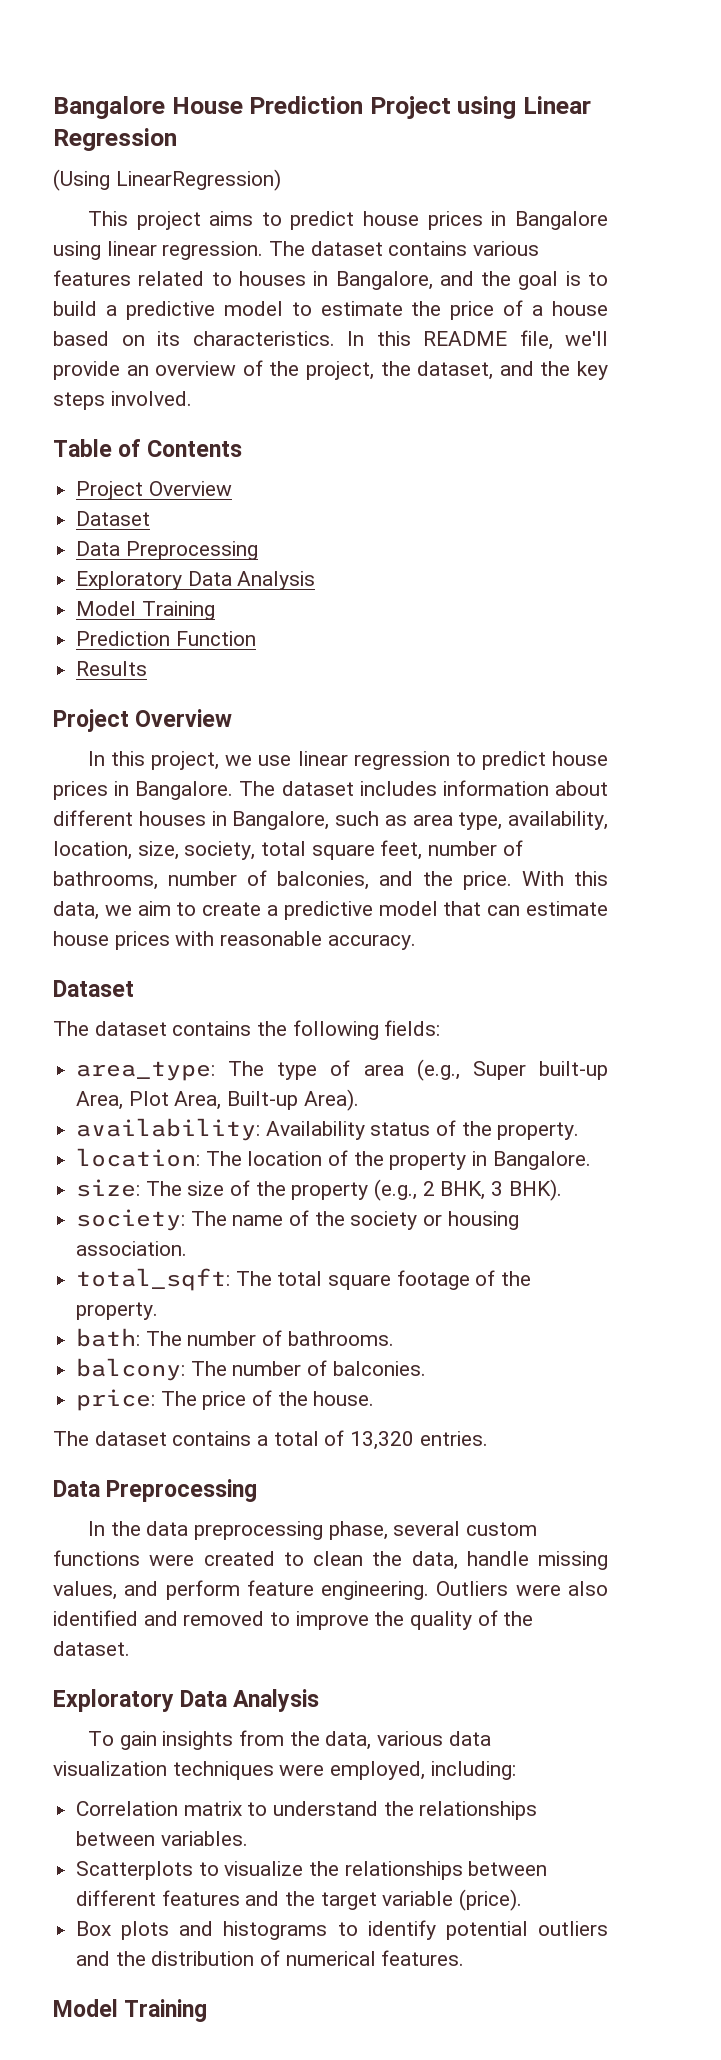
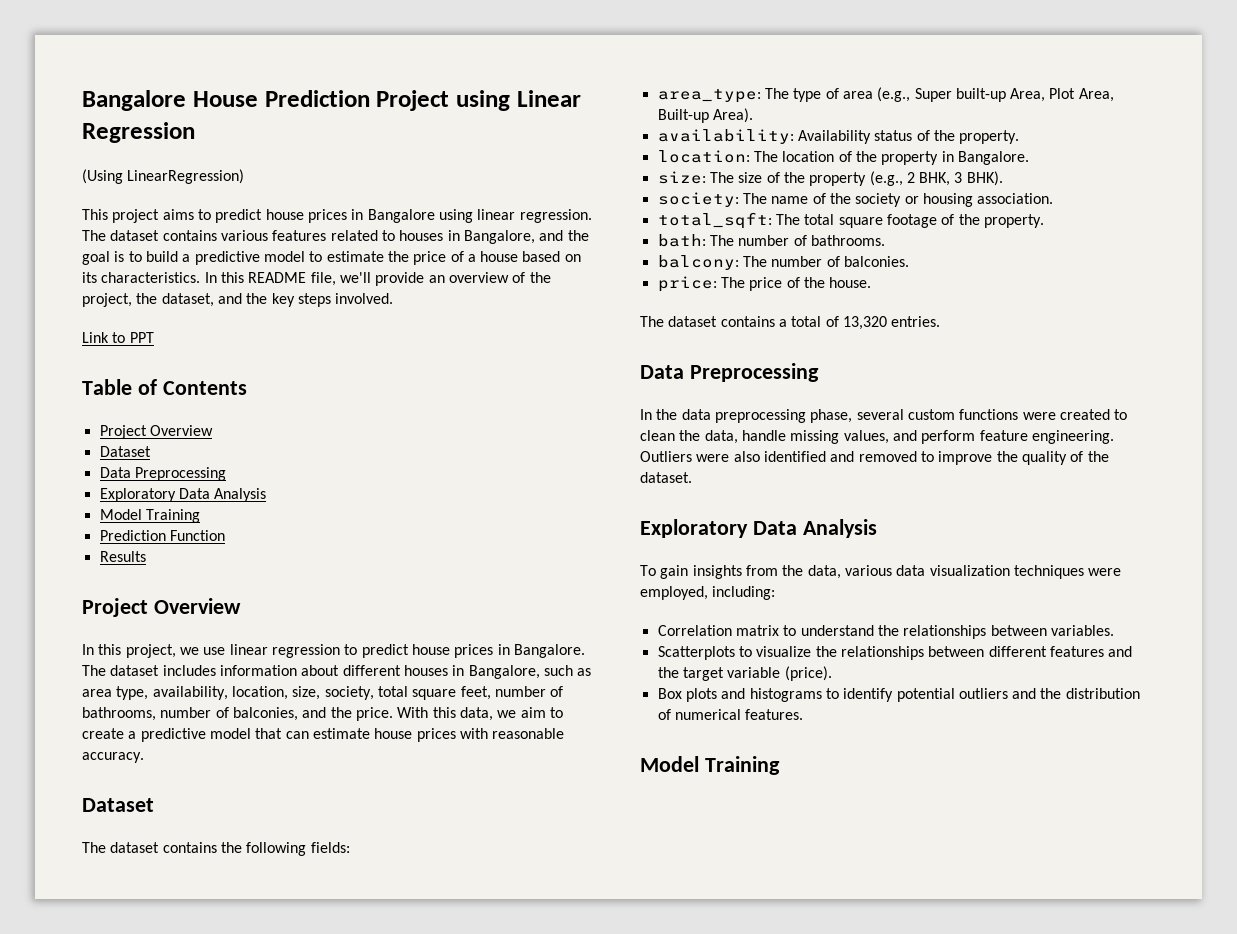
(192, 398) none -> [82,332,154,343] // Link to PPT

